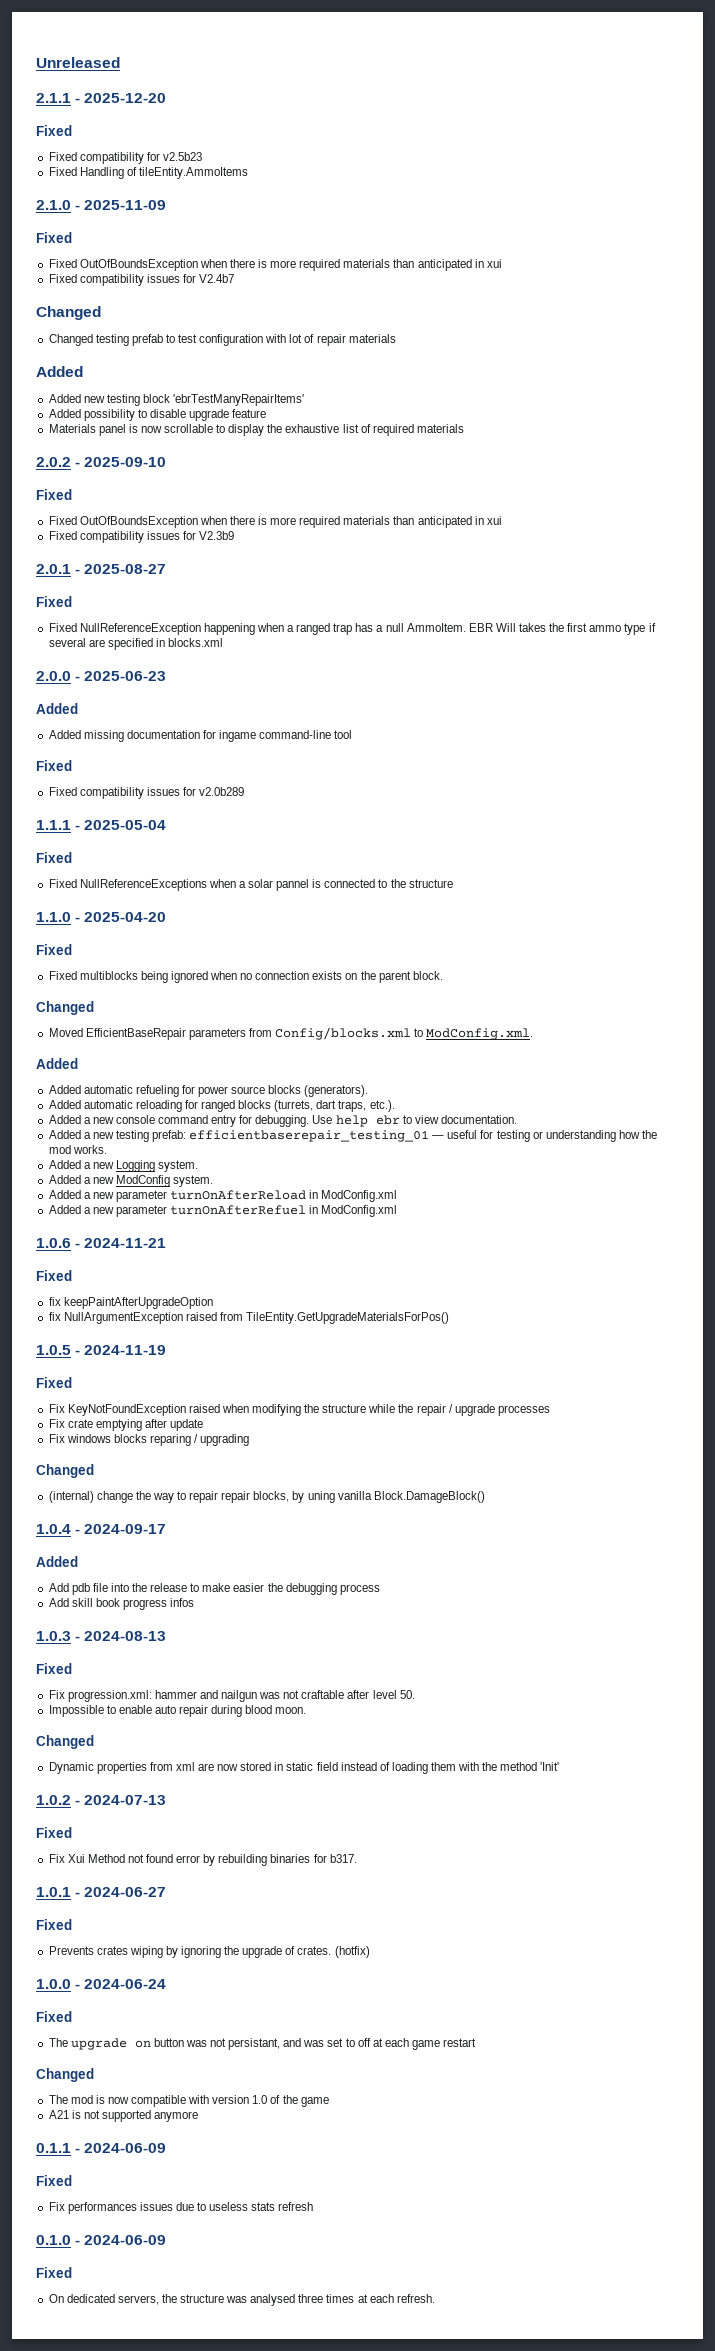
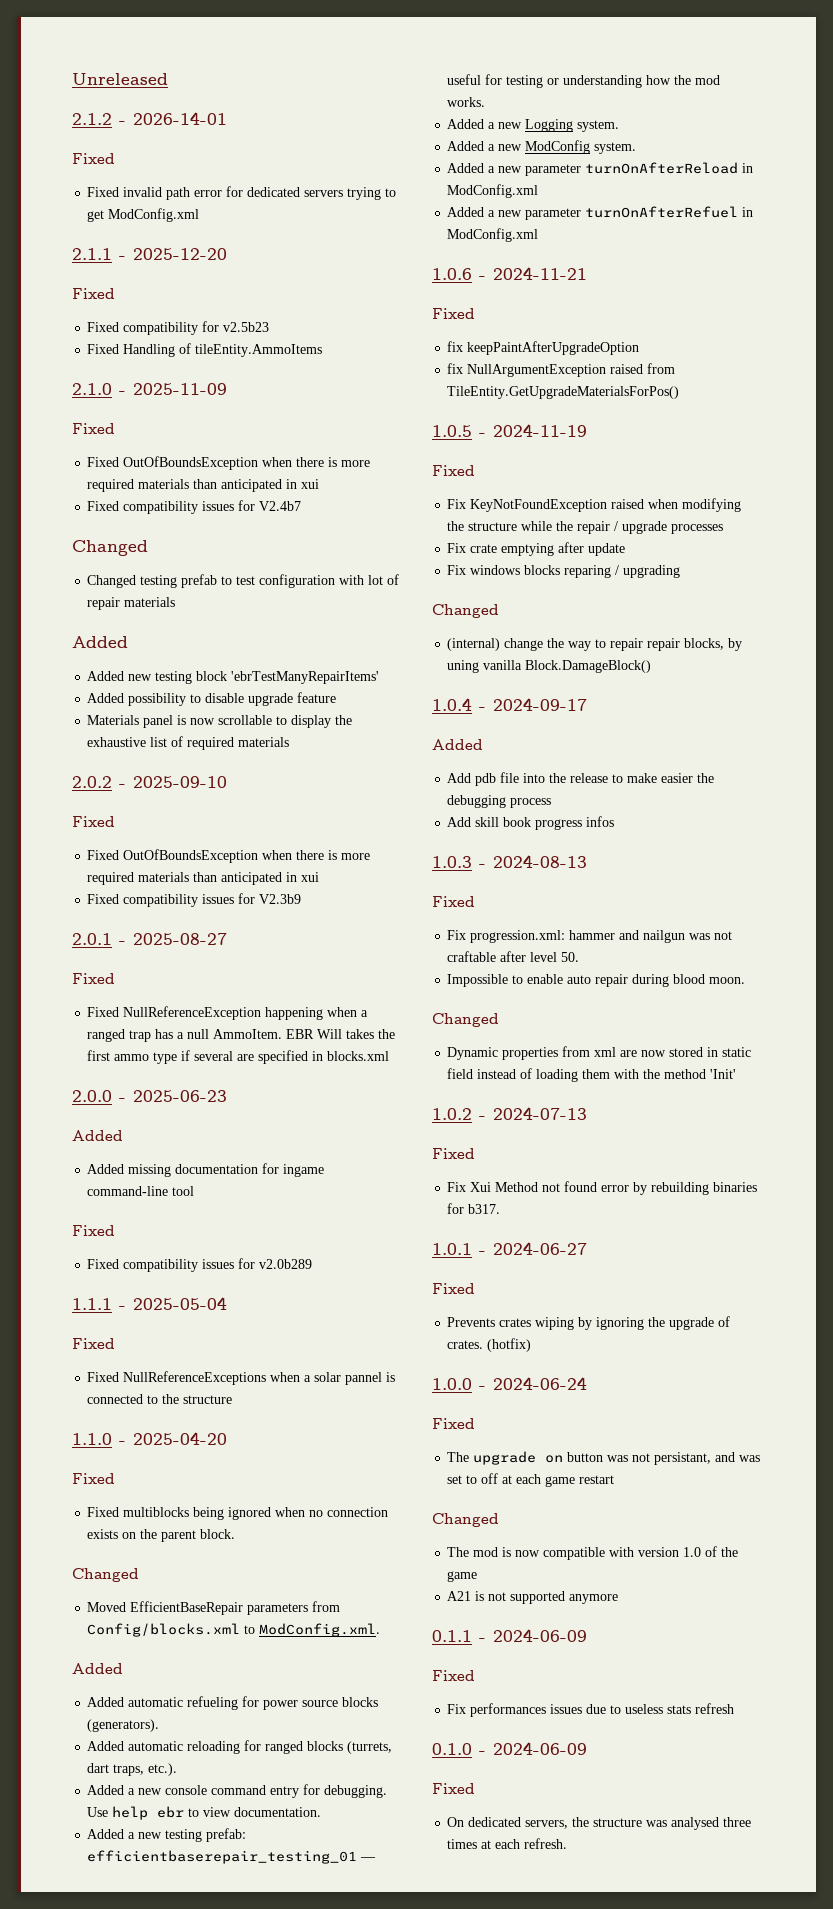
(120, 62) none -> [72,112,227,125] [72,153,115,164] [87,186,397,200] [87,208,200,222] // 2.1.2 - 2026-14-01 // Fixed // Fixed invalid path error for dedicated servers trying to get ModConfig.xml

